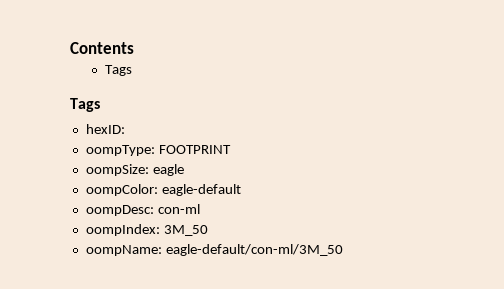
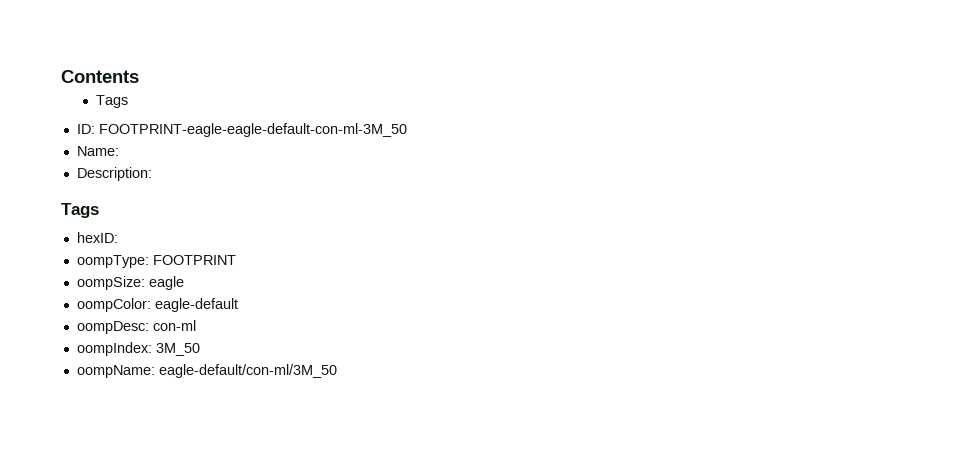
(133, 70) none -> [76,123,407,137] [76,146,119,156] [76,167,152,181] // ID: FOOTPRINT-eagle-eagle-default-con-ml-3M_50 // Name: // Description:

